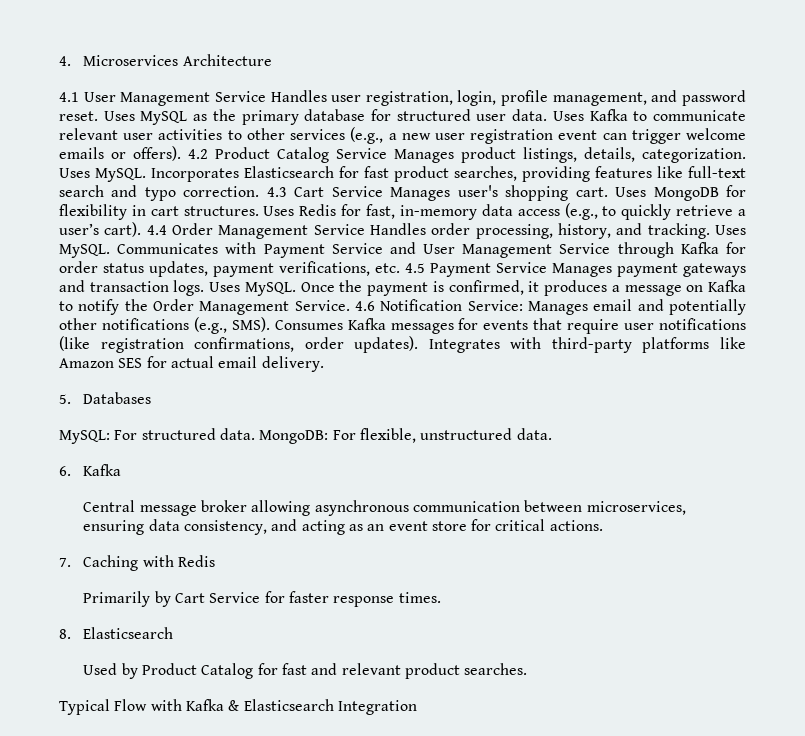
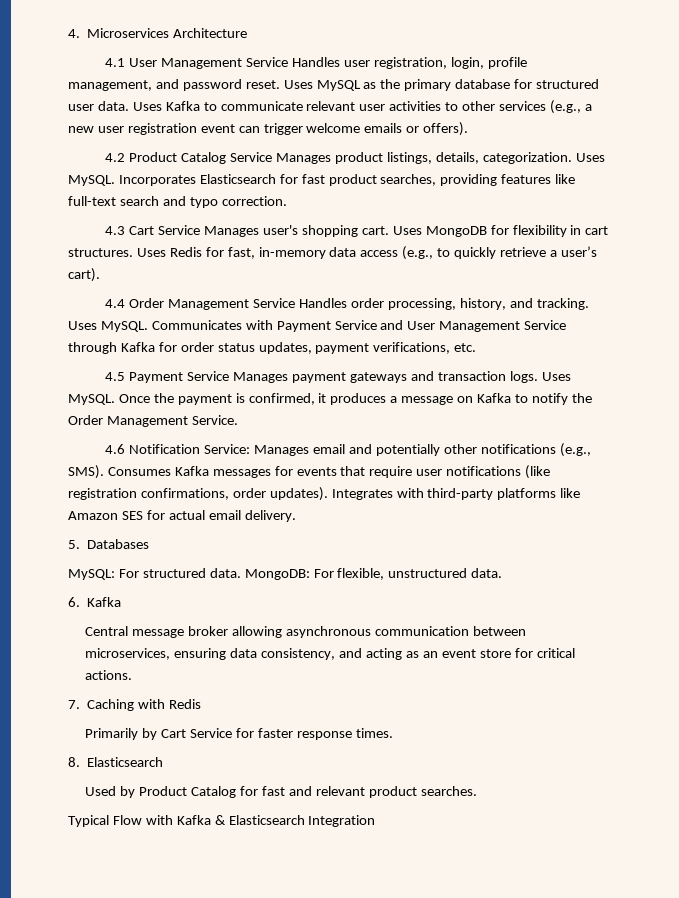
(181, 153) none -> (469, 129) //
(260, 191) none -> (287, 201) //
(142, 229) none -> (100, 275) //
(400, 268) none -> (477, 347) //
(350, 305) none -> (238, 420) //

